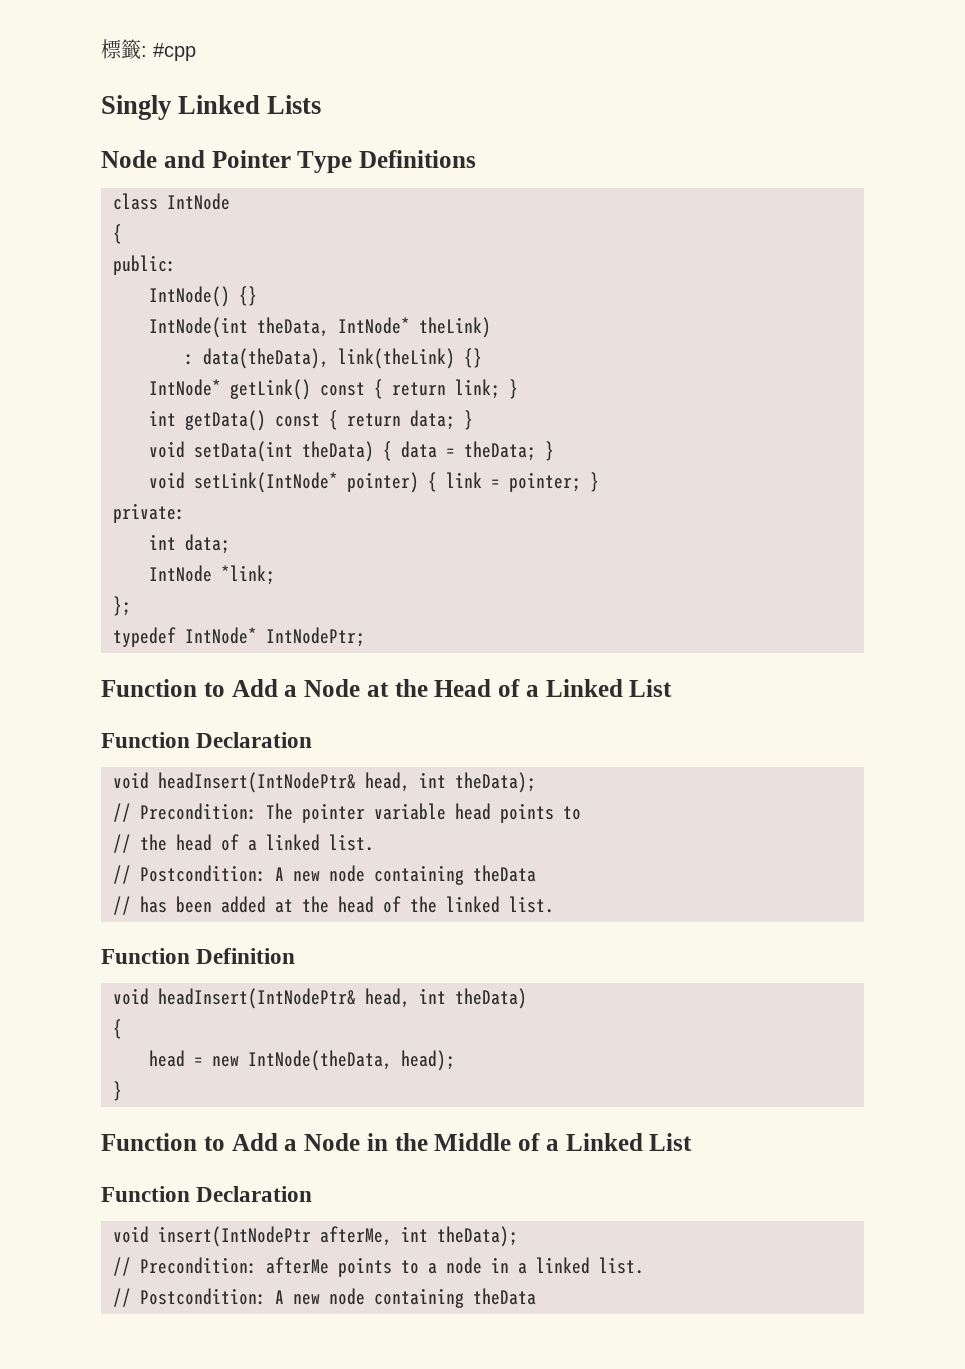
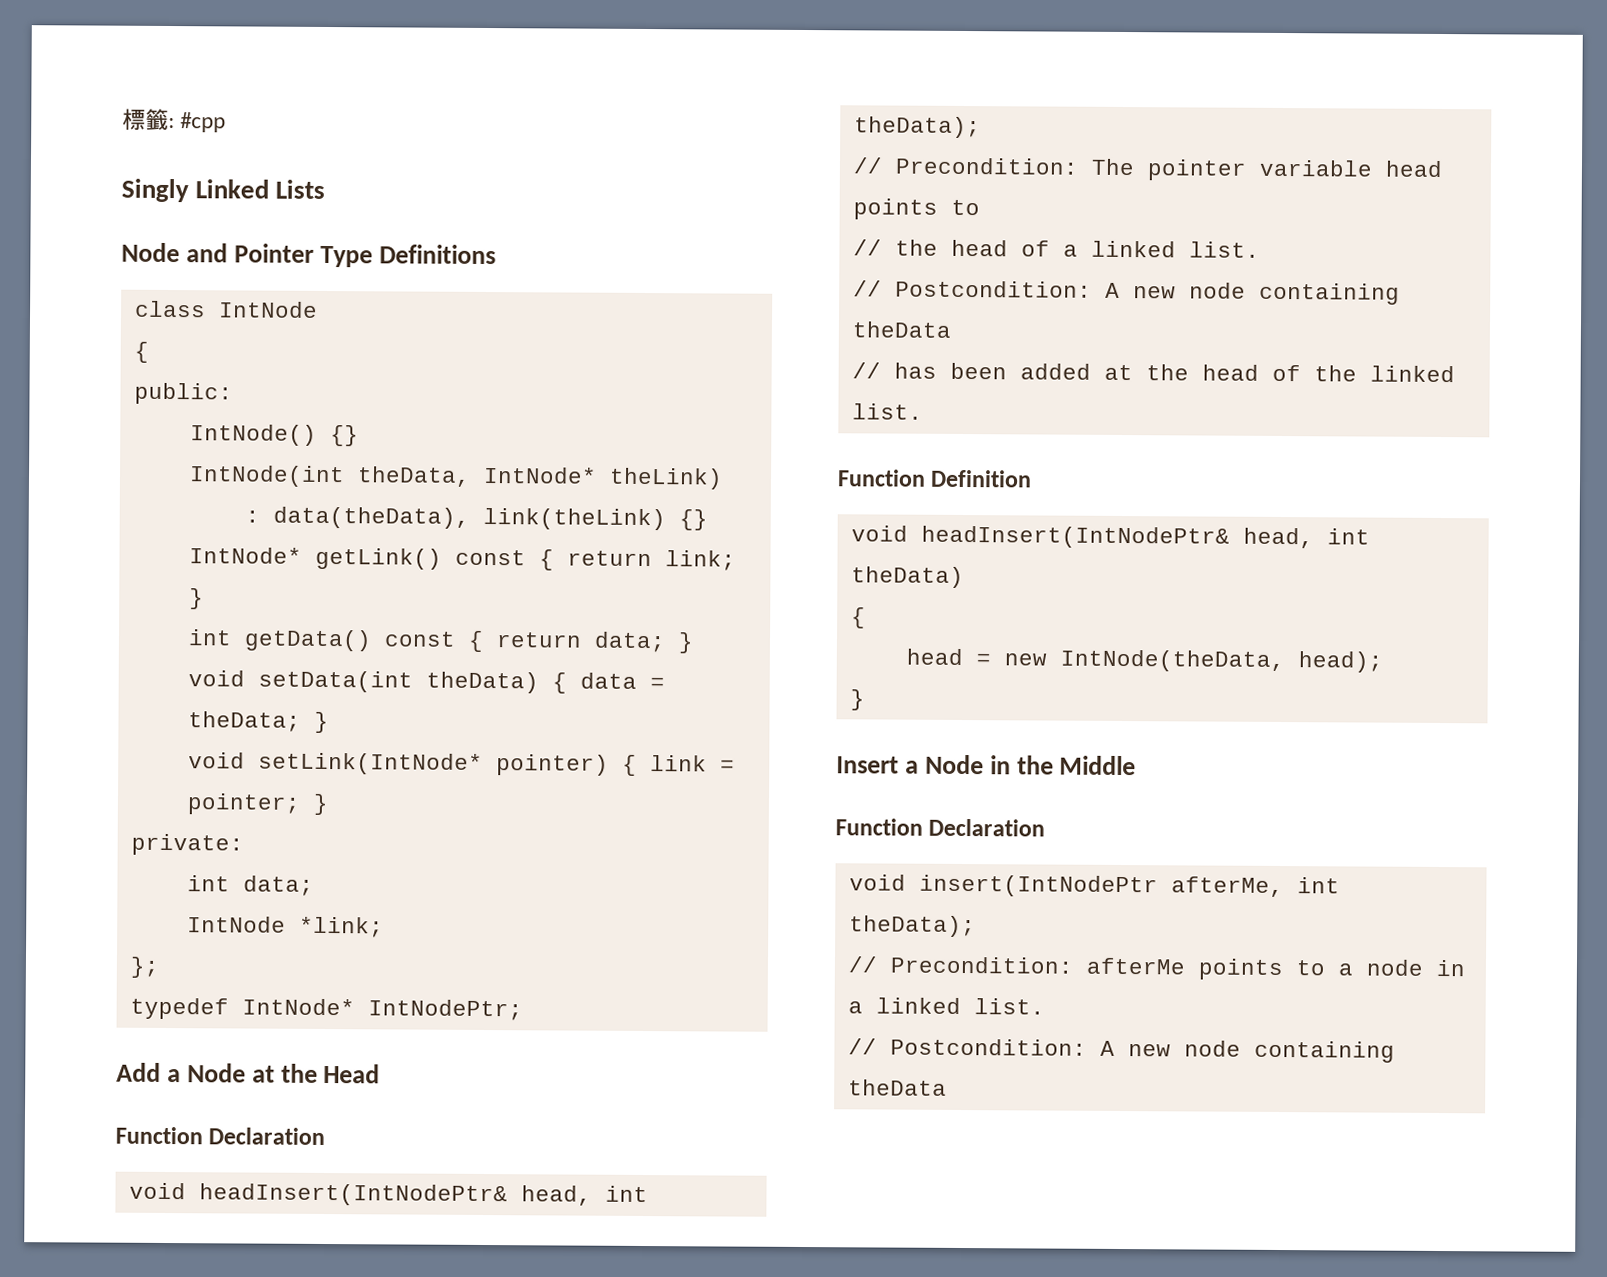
[101,679,225,697] Function to -> (523, 1010) none
[498,679,673,697] of a Linked List -> (381, 1073) none
[101,1133,278,1151] Function to Add -> [836,756,899,774] Insert
[518,1133,693,1151] of a Linked List -> (1137, 765) none

